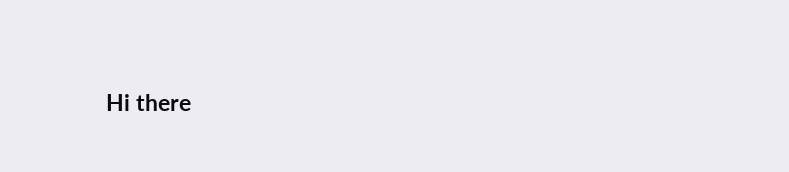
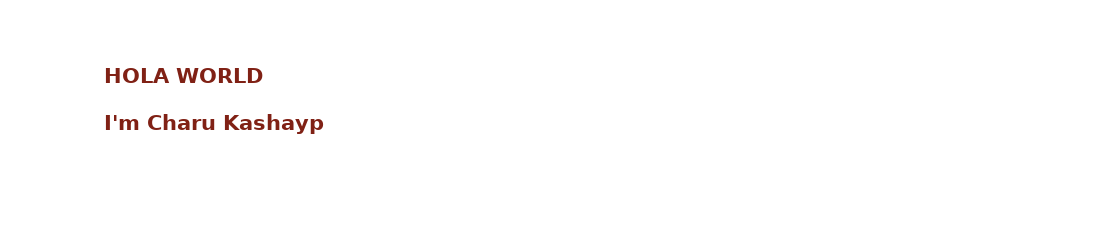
[106,94,192,111] Hi there -> [104,68,263,83] [104,114,324,134] HOLA WORLD // I'm Charu Kashayp

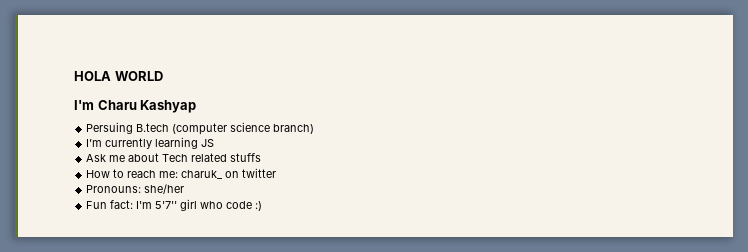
[223,114,324,134] Kashayp -> [140,100,197,113] [86,122,315,135] [86,137,215,149] [86,153,262,162] [86,168,277,179] [86,184,185,194] [86,199,263,211] Kashyap // Persuing B.tech (computer science branch) // I’m currently learning JS // Ask me about Tech related stuffs // How to reach me: charuk_ on twitter // Pronouns: she/her // Fun fact: I'm 5'7'' girl who code :)

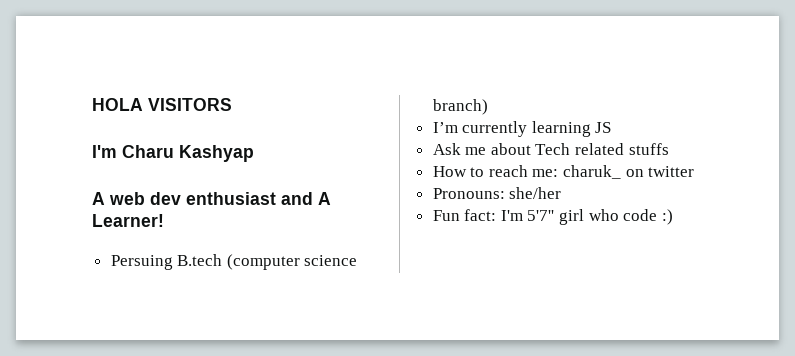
[114,71,163,81] WORLD -> [148,98,232,111] VISITORS
(197, 106) none -> [92,192,331,205] [92,214,164,227] // A web dev enthusiast and A Learner!

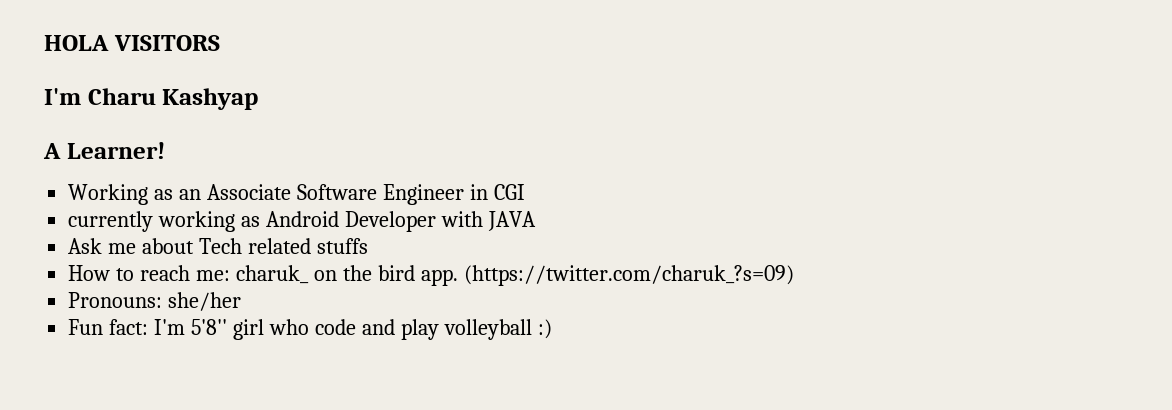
[109,192,331,205] [92,214,164,227] [110,254,358,270] [432,99,488,115] [432,121,612,137] web dev enthusiast and A Learner! // Persuing B.tech (computer science branch) // I’m currently learning JS -> [66,142,165,159] [68,184,525,205] [68,211,536,232] Learner! // Working as an Associate Software Engineer in CGI // currently working as Android Developer with JAVA
[648,166,695,177] twitter -> [342,265,794,286] the bird app. (https://twitter.com/charuk_?s=09)
[527,210,555,221] 5'7'' -> [191,319,228,335] 5'8''
(658, 215) none -> [361,319,532,340] and play volleyball

